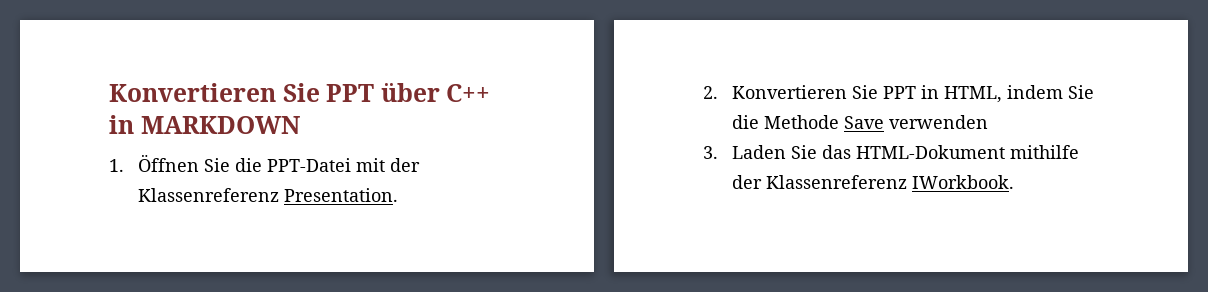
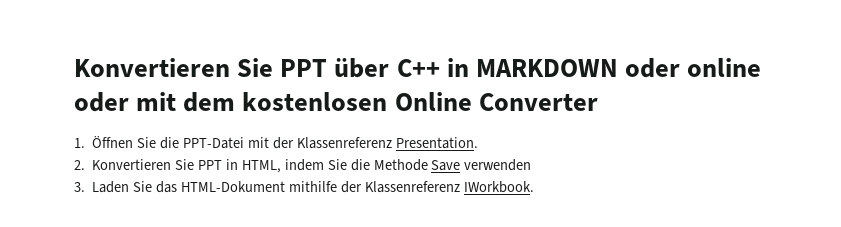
(300, 125) none -> [625,58,762,78] [74,92,598,112] oder online oder mit dem kostenlosen Online Converter

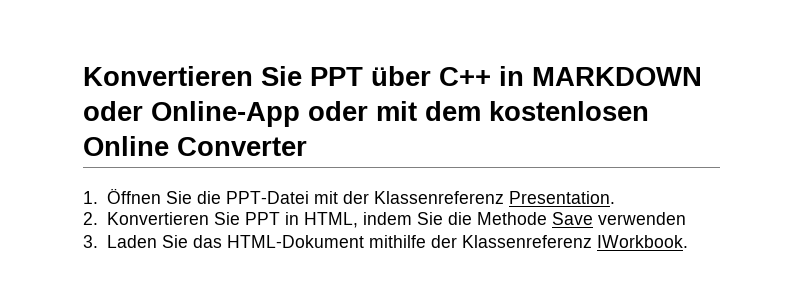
[687,58,762,77] online -> [151,101,300,127] Online-App

